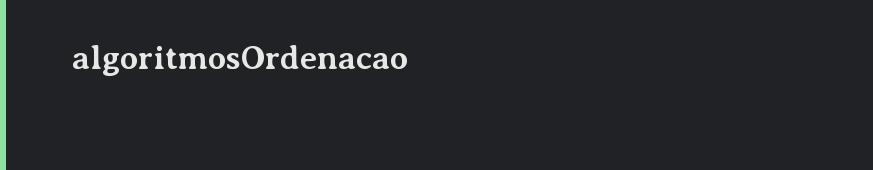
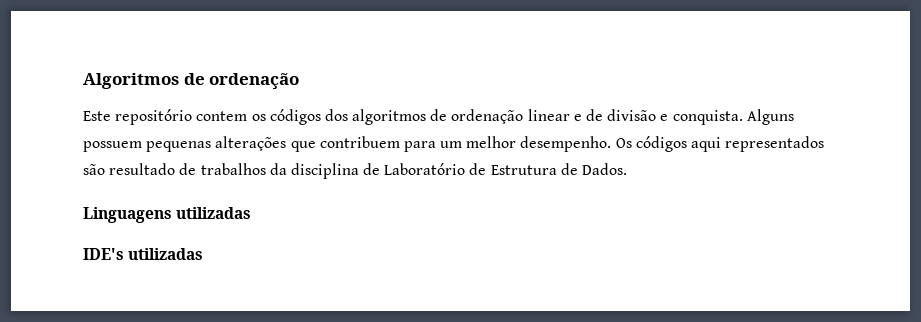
[72,45,408,76] algoritmosOrdenacao -> [83,73,300,90] [83,109,794,125] [83,136,825,152] [83,163,628,179] [83,207,252,223] [83,248,204,260] Algoritmos de ordenação // Este repositório contem os códigos dos algoritmos de ordenação linear e de divisão e conquista. Alguns possuem pequenas alterações que contribuem para um melhor desempenho. Os códigos aqui representados são resultado de trabalhos da disciplina de Laboratório de Estrutura de Dados. // Linguagens utilizadas // IDE's utilizadas

